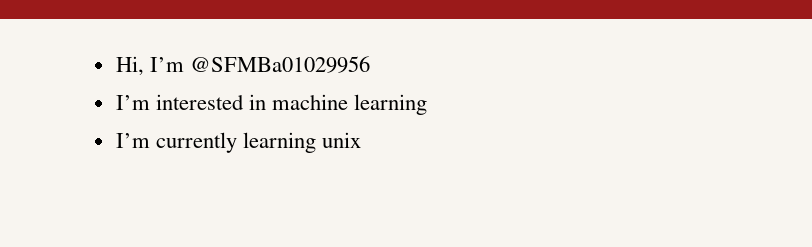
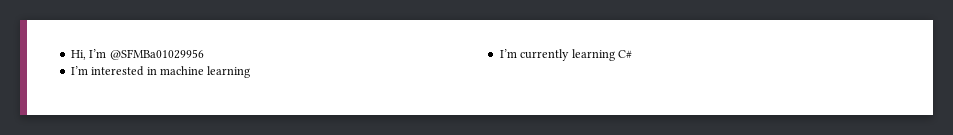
[321,132,361,148] unix -> [617,50,632,58] C#

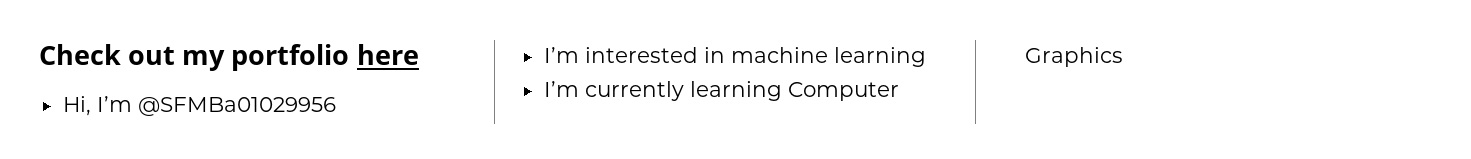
(70, 55) none -> [39,44,419,71] Check out my portfolio here //
[617,50,632,58] C# -> [787,82,899,101] [1024,47,1123,67] Computer Graphics

